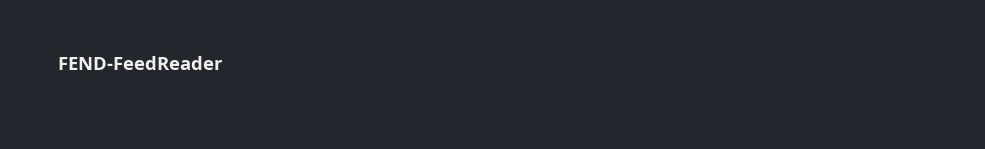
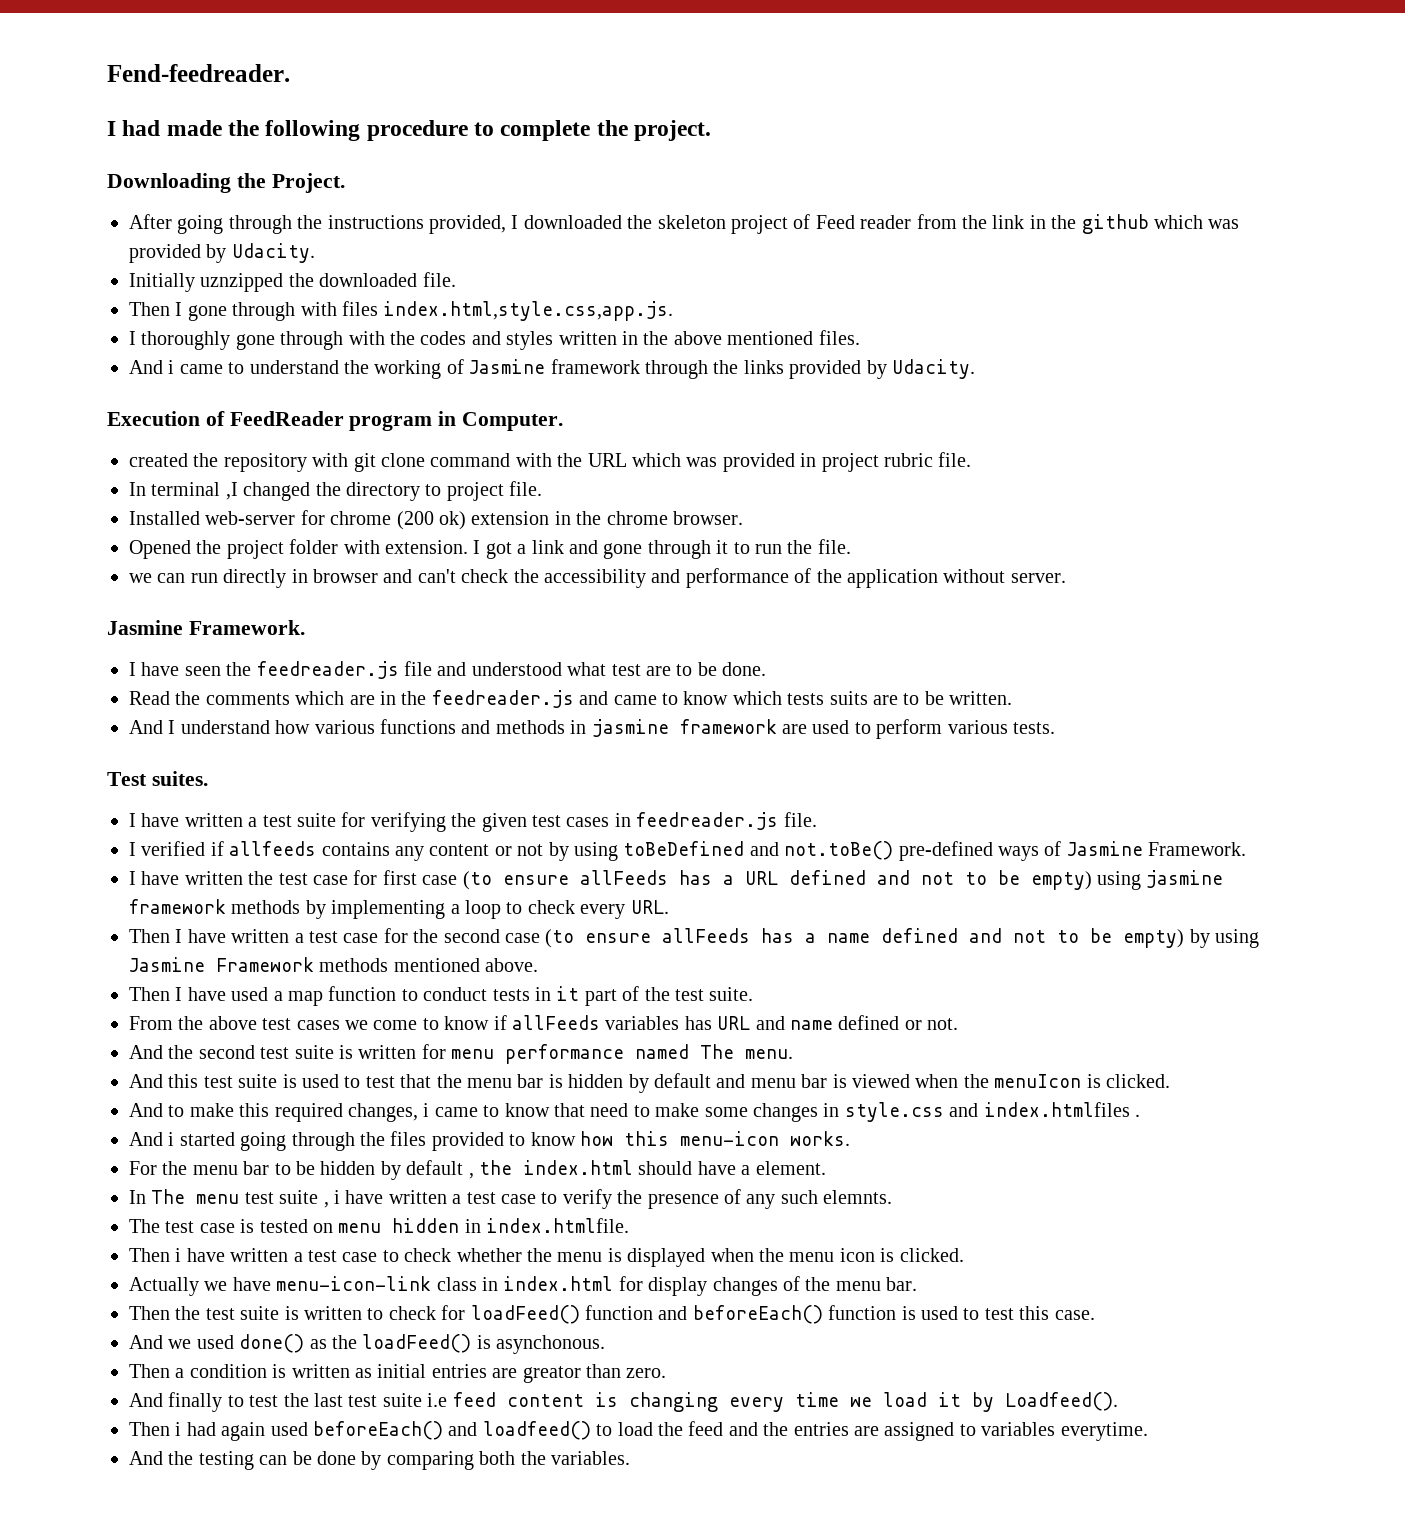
[58,56,223,70] FEND-FeedReader -> [107,64,290,82] [107,120,712,141] [107,173,345,193] [129,214,1240,234] [129,243,315,263] [129,272,456,292] [129,301,674,321] [129,330,860,350] [129,359,975,379] [107,411,564,431] [129,452,972,472] [129,481,543,501] [129,510,743,530] [129,539,851,559] [129,568,1066,588] [107,620,305,635] [129,661,767,679] [129,690,1013,708] [129,719,1055,739] [107,771,208,786] [129,812,817,832] [129,841,1247,861] [129,870,1224,890] [129,899,669,919] [129,928,1260,948] [129,957,539,972] [129,986,754,1006] [129,1015,959,1030] [129,1044,794,1064] [129,1073,1170,1093] [129,1102,1140,1122] [129,1131,850,1151] [129,1160,826,1180] [129,1189,893,1209] [129,1218,630,1233] [129,1248,964,1267] [129,1276,918,1296] [129,1305,1095,1324] [129,1334,606,1354] [129,1364,667,1383] [129,1392,1118,1412] [129,1421,1148,1441] [129,1451,630,1470] Fend-feedreader. // I had made the following procedure to complete the project. // Downloading the Project. // After going through the instructions provided, I downloaded the skeleton project of Feed reader from the link in the github which was provided by Udacity. // Initially uznzipped the downloaded file. // Then I gone through with files index.html,style.css,app.js. // I thoroughly gone through with the codes and styles written in the above mentioned files. // And i came to understand the working of Jasmine framework through the links provided by Udacity. // Execution of FeedReader program in Computer. // created the repository with git clone command with the URL which was provided in project rubric file. // In terminal ,I changed the directory to project file. // Installed web-server for chrome (200 ok) extension in the chrome browser. // Opened the project folder with extension. I got a link and gone through it to run the file. // we can run directly in browser and can't check the accessibility and performance of the application without server. // Jasmine Framework. // I have seen the feedreader.js file and understood what test are to be done. // Read the comments which are in the feedreader.js and came to know which tests suits are to be written. // And I understand how various functions and methods in jasmine framework are used to perform various tests. // Test suites. // I have written a test suite for verifying the given test cases in feedreader.js file. // I verified if allfeeds contains any content or not by using toBeDefined and not.toBe() pre-defined ways of Jasmine Framework. // I have written the test case for first case (to ensure allFeeds has a URL defined and not to be empty) using jasmine framework methods by implementing a loop to check every URL. // Then I have written a test case for the second case (to ensure allFeeds has a name defined and not to be empty) by using Jasmine Framework methods mentioned above. // Then I have used a map function to conduct tests in it part of the test suite. // From the above test cases we come to know if allFeeds variables has URL and name defined or not. // And the second test suite is written for menu performance named The menu. // And this test suite is used to test that the menu bar is hidden by default and menu bar is viewed when the menuIcon is clicked. // And to make this required changes, i came to know that need to make some changes in style.css and index.htmlfiles . // And i started going through the files provided to know how this menu-icon works. // For the menu bar to be hidden by default , the index.html should have a element. // In The menu test suite , i have written a test case to verify the presence of any such elemnts. // The test case is tested on menu hidden in index.htmlfile. // Then i have written a test case to check whether the menu is displayed when the menu icon is clicked. // Actually we have menu-icon-link class in index.html for display changes of the menu bar. // Then the test suite is written to check for loadFeed() function and beforeEach() function is used to test this case. // And we used done() as the loadFeed() is asynchonous. // Then a condition is written as initial entries are greator than zero. // And finally to test the last test suite i.e feed content is changing every time we load it by Loadfeed(). // Then i had again used beforeEach() and loadfeed() to load the feed and the entries are assigned to variables everytime. // And the testing can be done by comparing both the variables.

